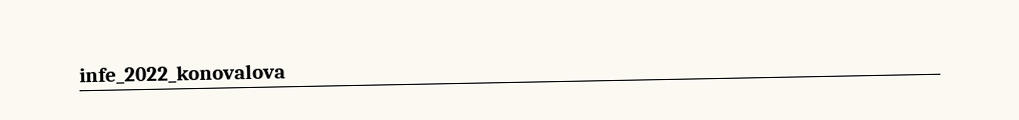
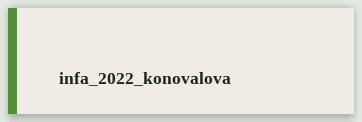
[79,63,286,86] infe_2022_konovalova -> [59,72,231,86] infa_2022_konovalova

